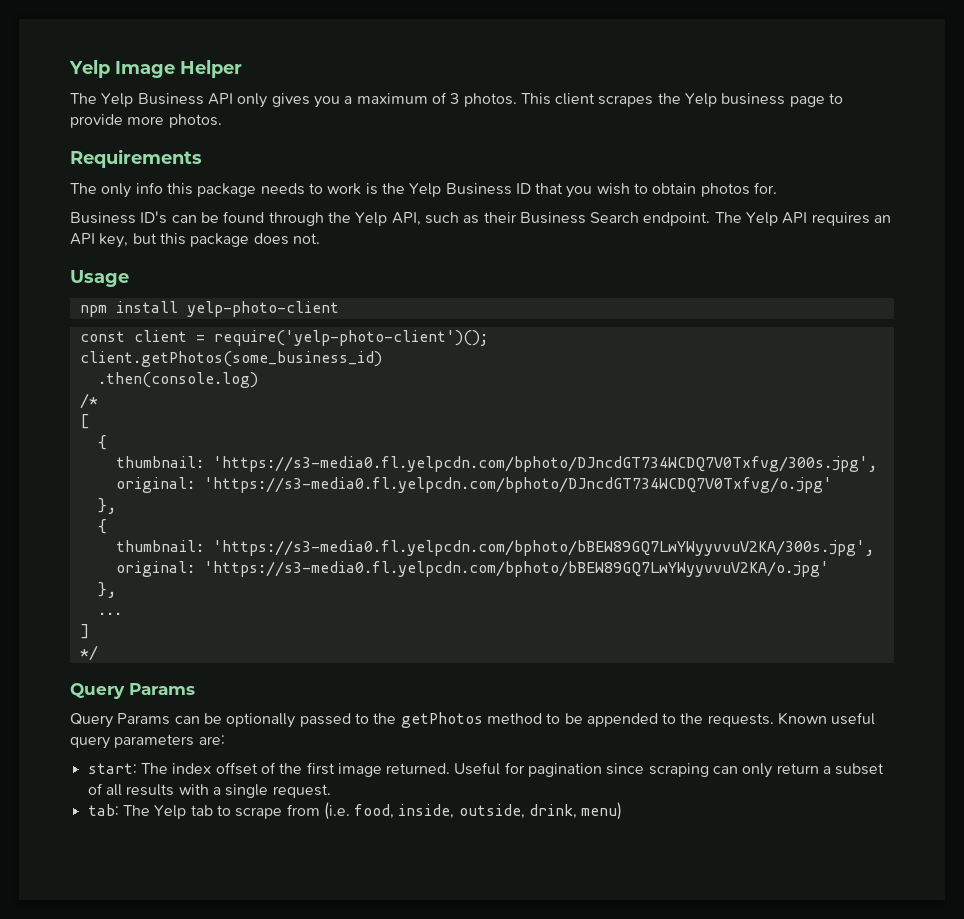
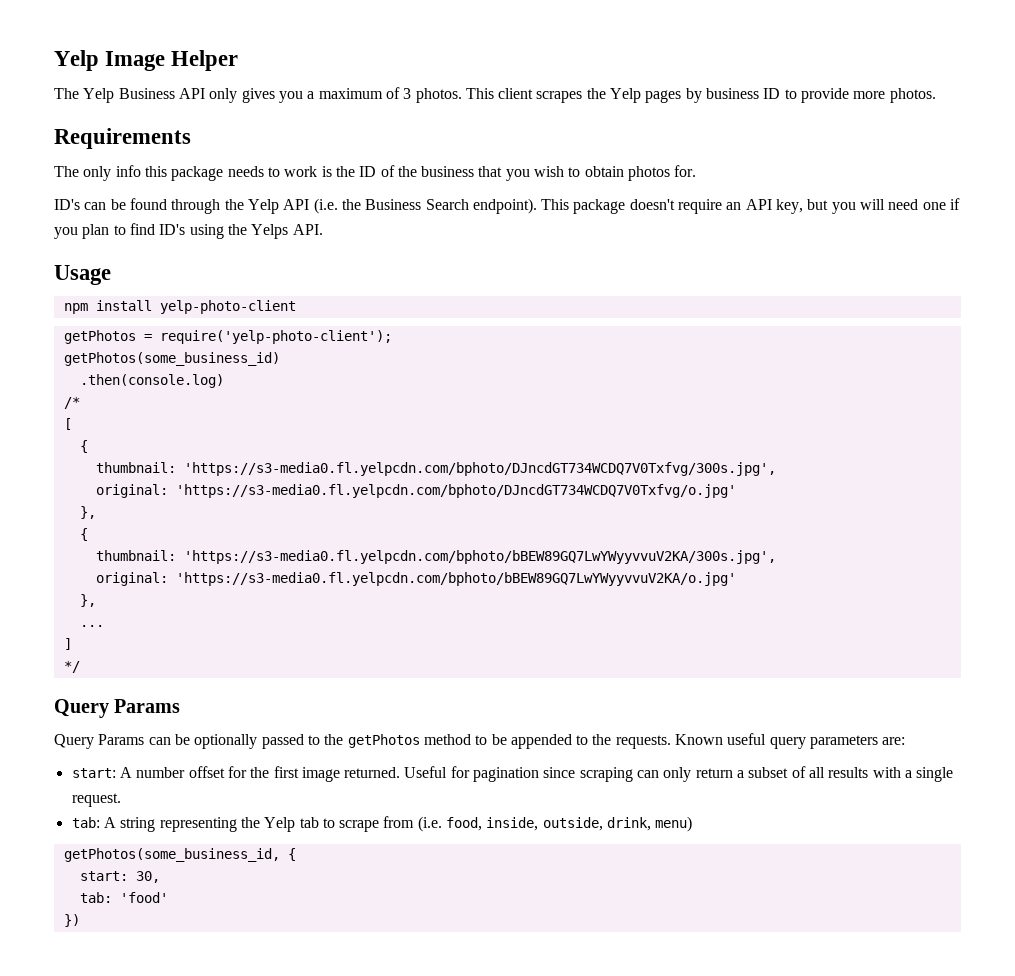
[721,93,825,107] business page -> [645,88,781,103] pages by business ID
[409,183,531,197] Yelp Business ID -> [359,165,475,177] ID of the business
[70,212,136,224] Business -> (697, 171) none
[391,212,892,226] [70,233,320,248] API, such as their Business Search endpoint. The Yelp API requires an API key, but this package does not. -> [283,198,961,214] [54,223,323,239] API (i.e. the Business Search endpoint). This package doesn't require an API key, but you will need one if you plan to find ID's using the Yelps API.
[79,330,488,346] [79,351,382,367] const client = require('yelp-photo-client')(); // client.getPhotos(some_business_id) -> [63,330,392,344] [63,352,280,366] getPhotos = require('yelp-photo-client'); // getPhotos(some_business_id)
[140,762,276,775] The index offset of -> [119,766,247,778] A number offset for
[122,805,150,816] The -> [103,817,260,832] A string representing the
(623, 811) none -> [63,848,296,862] [79,871,160,883] [79,892,168,903] [63,914,80,927] // getPhotos(some_business_id, { // start: 30, // tab: 'food' // })

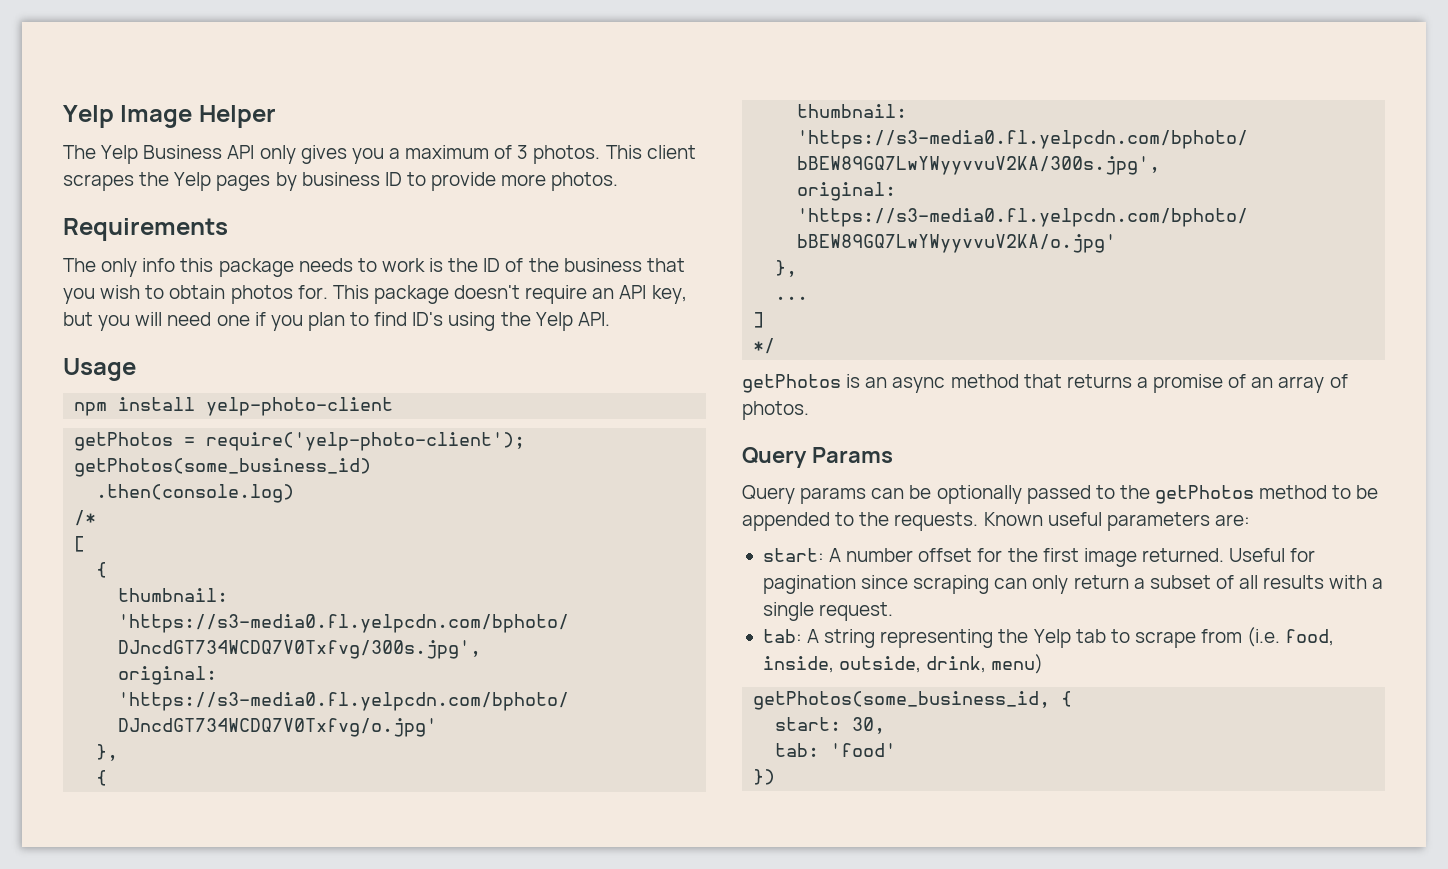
[54,198,537,214] // ID's can be found through the Yelp API (i.e. the Business Search endpoint). -> (328, 292) none
[251,224,289,239] Yelps -> [535,312,573,331] Yelp
(80, 667) none -> [742,374,1348,393] [742,401,809,420] // getPhotos is an async method that returns a promise of an array of photos.
[98,734,145,745] Params -> [800,487,867,504] params
[769,737,806,749] query -> (1102, 519) none

